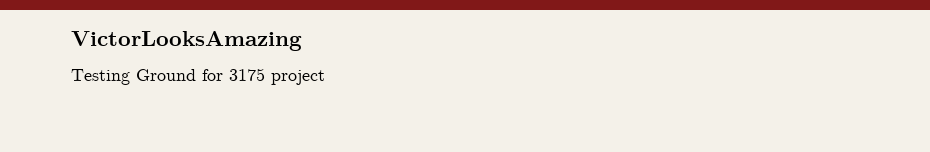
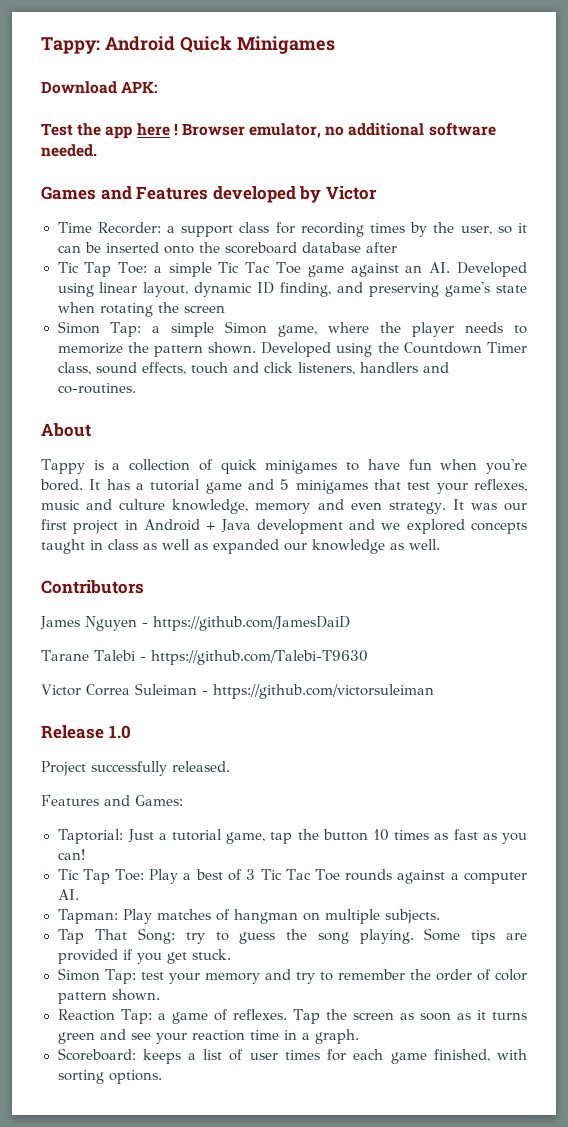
[71,31,302,51] [71,68,325,85] VictorLooksAmazing // Testing Ground for 3175 project -> [41,36,335,54] [41,81,158,94] [41,123,496,139] [41,144,97,157] [41,186,377,203] [57,222,527,237] [57,242,397,254] [57,262,527,277] [57,282,528,297] [57,302,225,317] [57,321,528,337] [57,342,527,357] [57,362,449,375] [57,383,136,394] [41,423,91,437] [41,459,527,474] [40,479,527,494] [41,499,527,514] [41,519,527,534] [41,539,440,554] [41,580,144,594] [40,616,350,631] [41,650,368,665] [41,683,434,699] [41,725,131,739] [41,761,230,776] [41,795,183,806] [57,829,528,844] [57,849,85,860] [57,869,527,884] [57,889,79,900] [57,909,441,924] [57,928,527,944] [57,949,231,964] [57,968,527,984] [57,989,160,1004] [57,1009,527,1024] [57,1029,359,1044] [57,1048,527,1064] [57,1070,162,1084] Tappy: Android Quick Minigames // Download APK: // Test the app here ! Browser emulator, no additional software needed. // Games and Features developed by Victor // Time Recorder: a support class for recording times by the user, so it can be inserted onto the scoreboard database after // Tic Tap Toe: a simple Tic Tac Toe game against an AI. Developed using linear layout, dynamic ID finding, and preserving game's state when rotating the screen // Simon Tap: a simple Simon game, where the player needs to memorize the pattern shown. Developed using the Countdown Timer class, sound effects, touch and click listeners, handlers and co-routines. // About // Tappy is a collection of quick minigames to have fun when you're bored. It has a tutorial game and 5 minigames that test your reflexes, music and culture knowledge, memory and even strategy. It was our first project in Android + Java development and we explored concepts taught in class as well as expanded our knowledge as well. // Contributors // James Nguyen - https://github.com/JamesDaiD // Tarane Talebi - https://github.com/Talebi-T9630 // Victor Correa Suleiman - https://github.com/victorsuleiman // Release 1.0 // Project successfully released. // Features and Games: // Taptorial: Just a tutorial game, tap the button 10 times as fast as you can! // Tic Tap Toe: Play a best of 3 Tic Tac Toe rounds against a computer AI. // Tapman: Play matches of hangman on multiple subjects. // Tap That Song: try to guess the song playing. Some tips are provided if you get stuck. // Simon Tap: test your memory and try to remember the order of color pattern shown. // Reaction Tap: a game of reflexes. Tap the screen as soon as it turns green and see your reaction time in a graph. // Scoreboard: keeps a list of user times for each game finished, with sorting options.

